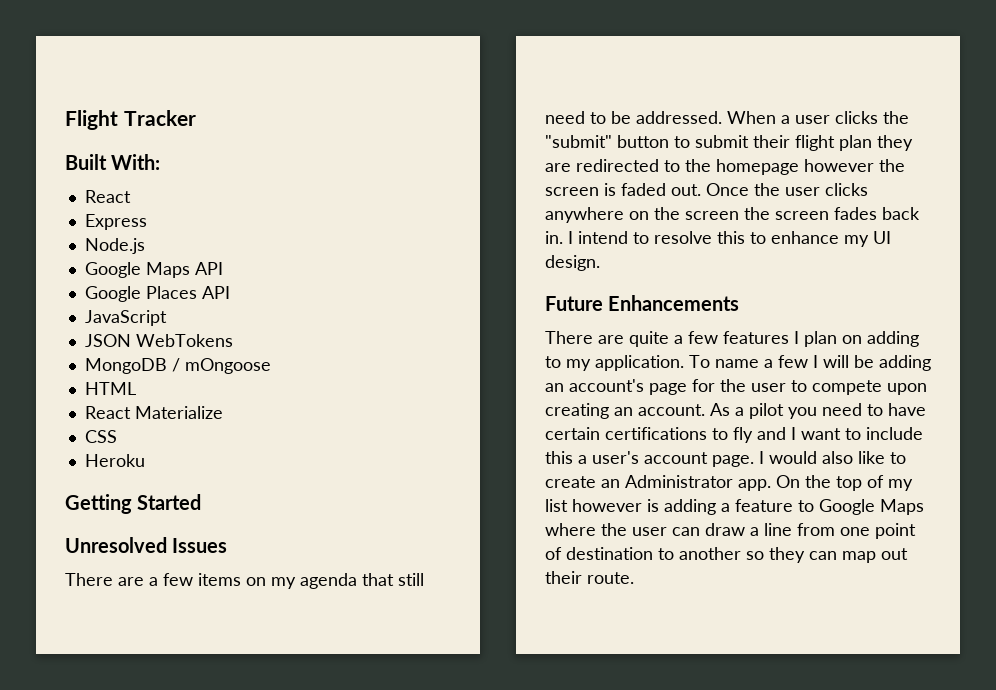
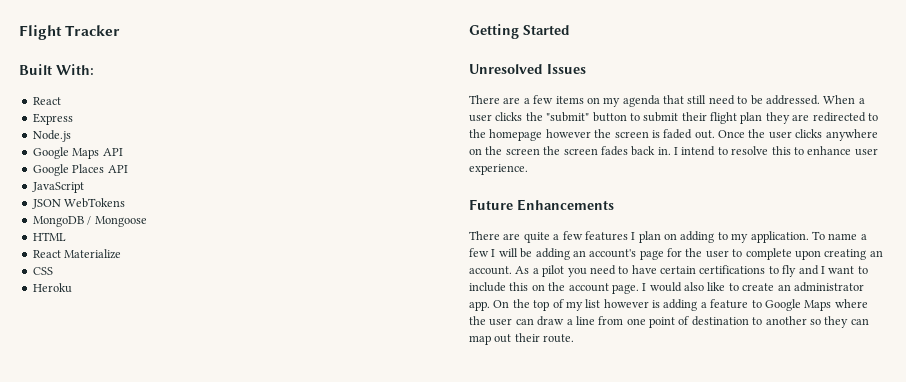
[184,358,271,374] mOngoose -> [94,216,147,227] Mongoose
[844,231,891,247] [545,255,600,271] my UI design. -> [854,148,878,156] [469,164,528,175] user experience.
[812,380,882,395] compete -> [745,248,792,260] complete
[578,451,639,464] a user's -> [531,282,566,291] on the
[625,475,733,488] Administrator -> [793,282,864,292] administrator

